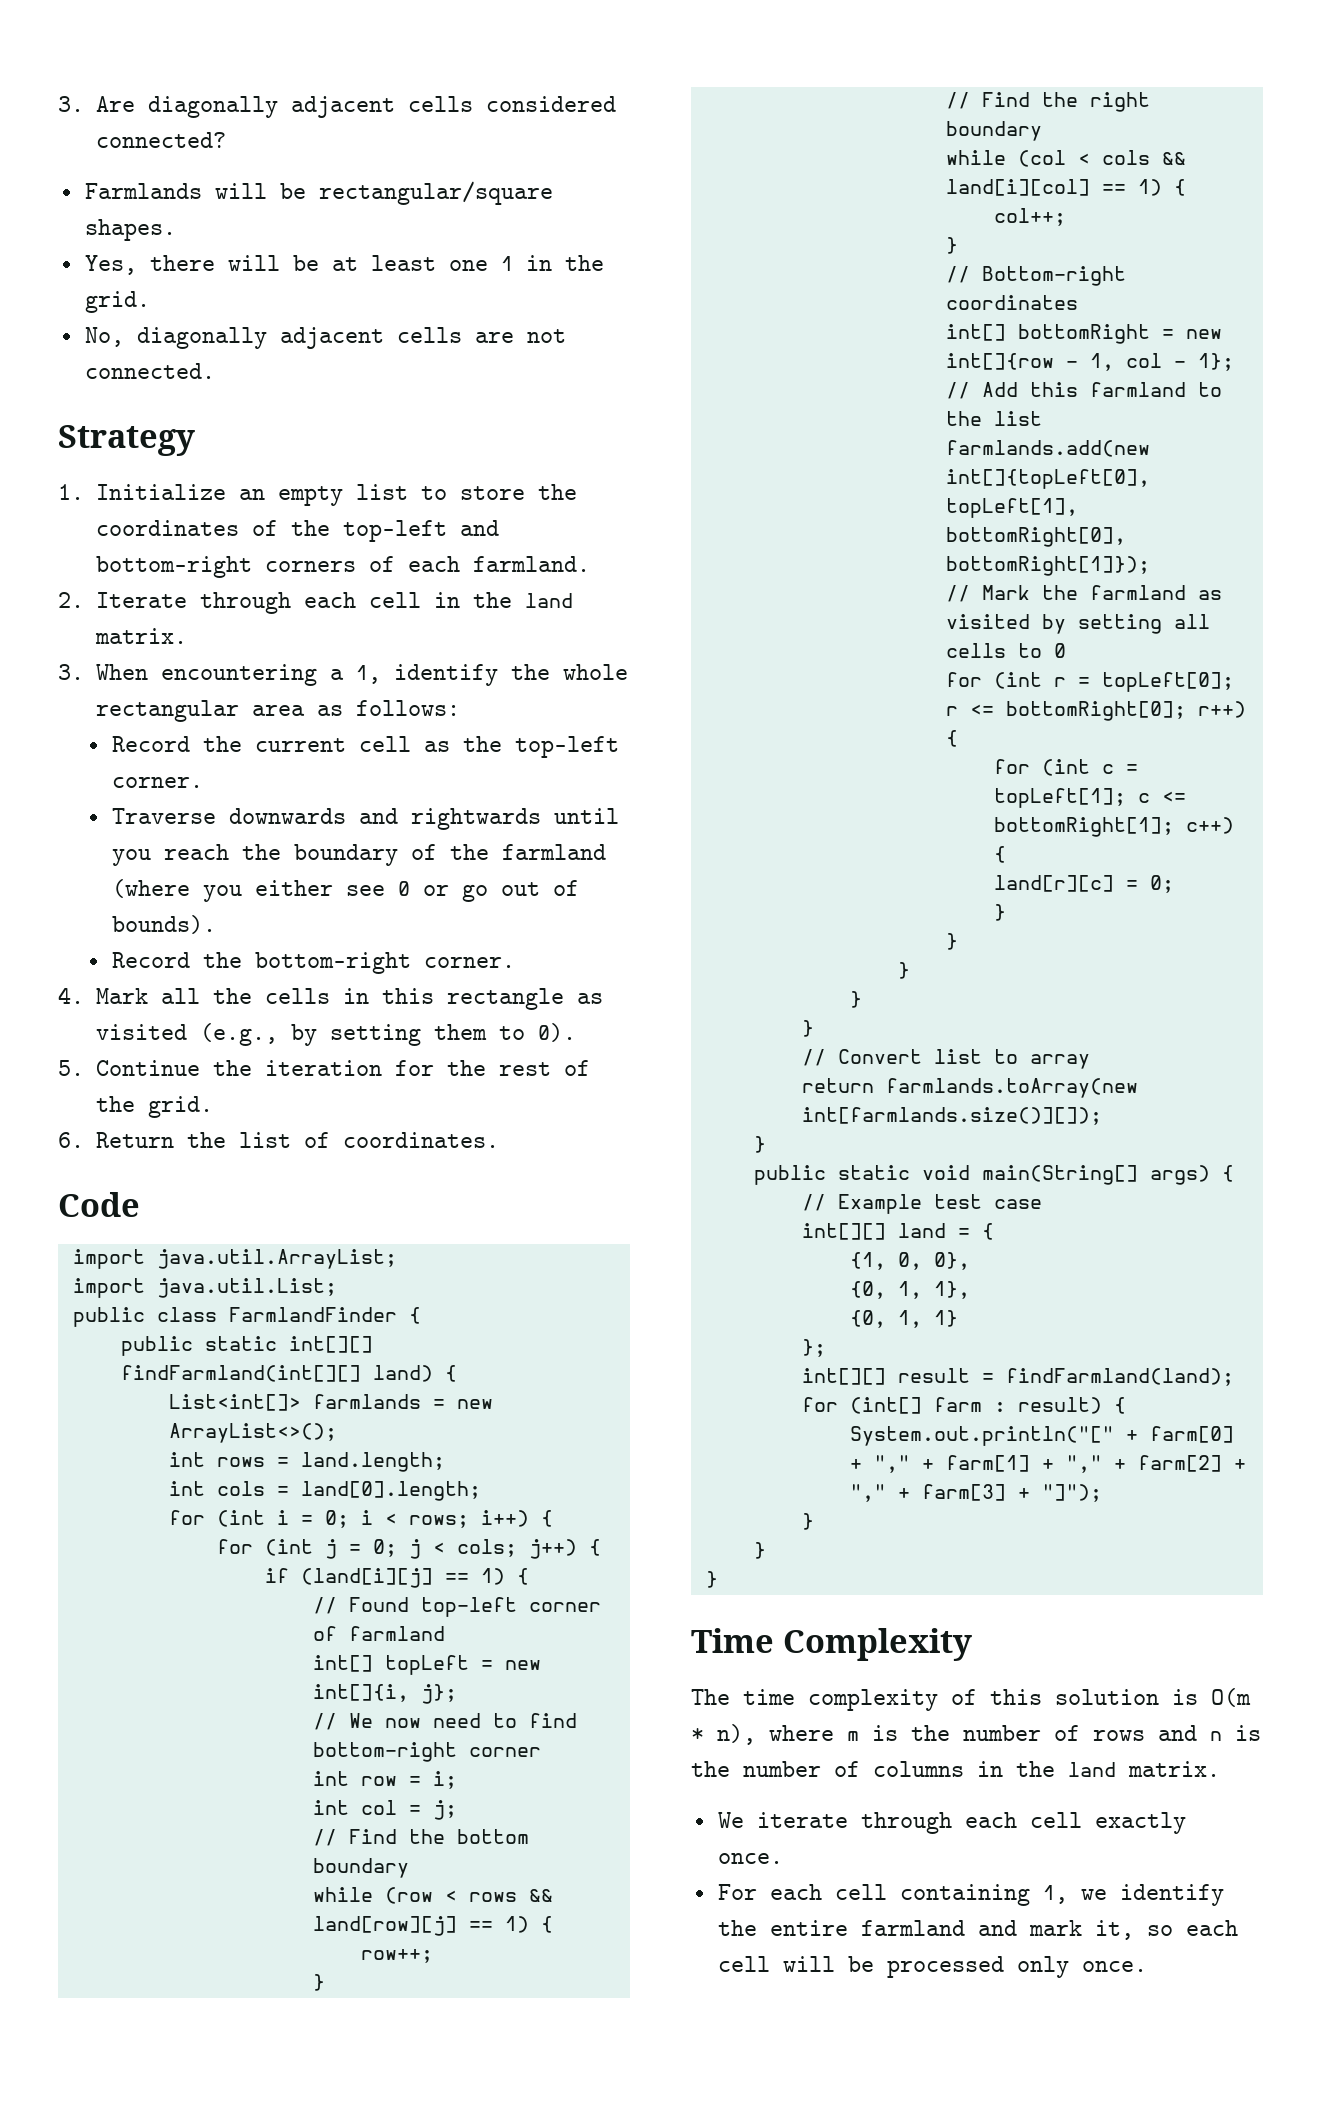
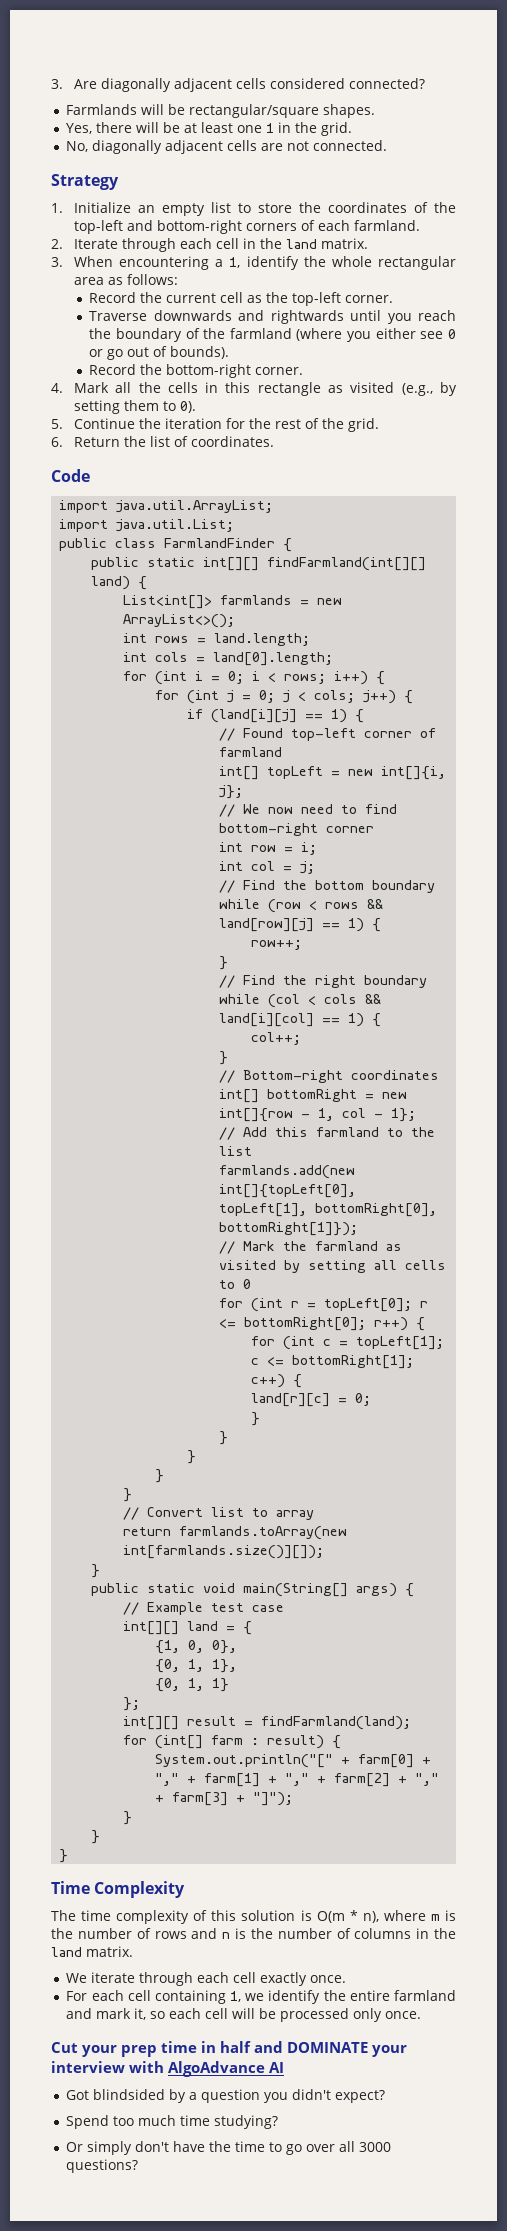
(1147, 1966) none -> [51,2041,407,2057] [51,2061,284,2077] [66,2089,386,2103] [66,2115,279,2129] [66,2141,392,2155] [66,2159,139,2173] // Cut your prep time in half and DOMINATE your interview with AlgoAdvance AI // Got blindsided by a question you didn't expect? // Spend too much time studying? // Or simply don't have the time to go over all 3000 questions?

